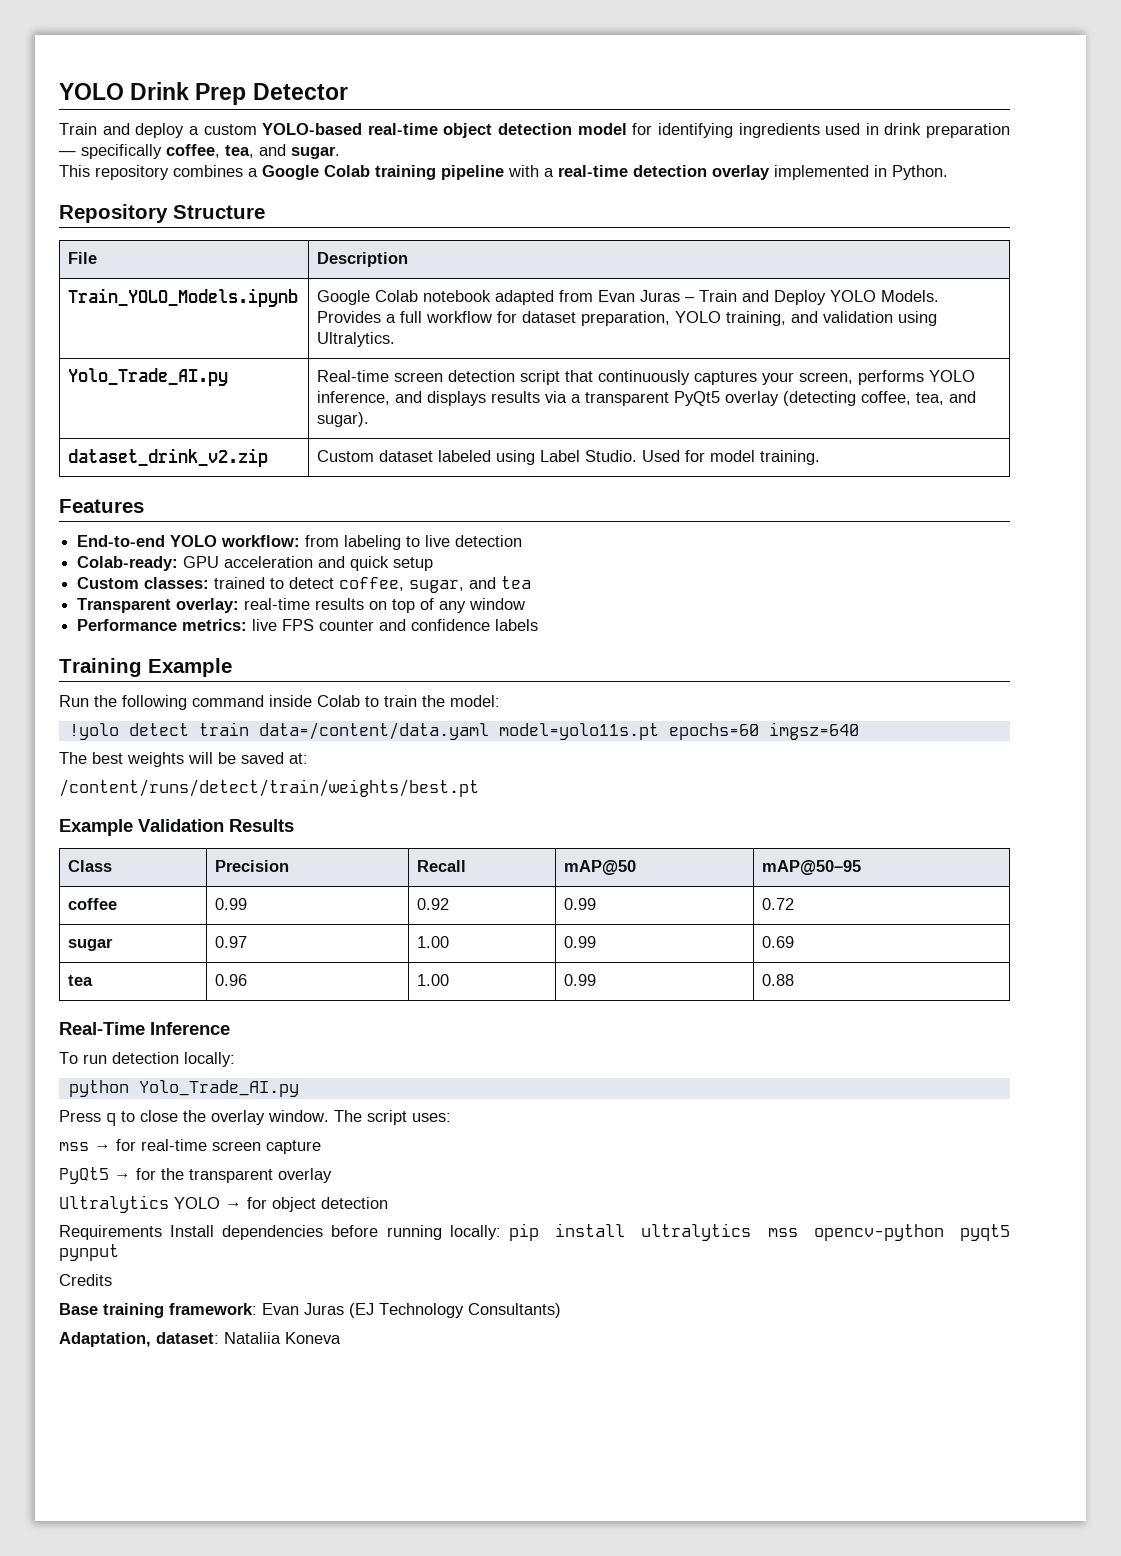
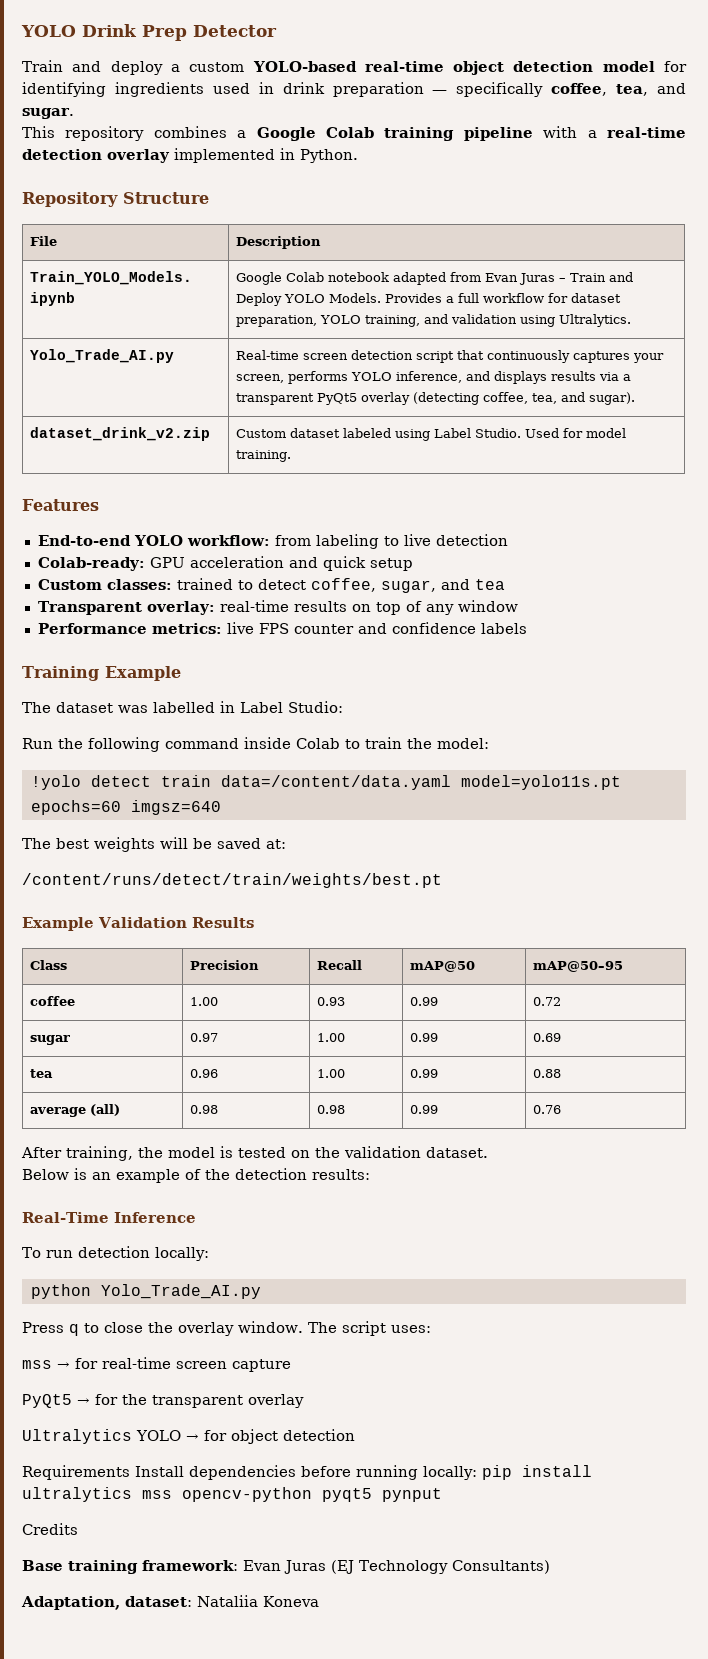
(232, 667) none -> [22,701,343,713] // The dataset was labelled in Label Studio:
[215,898,248,910] [417,898,450,910] 0.99 | 0.92 -> [190,997,219,1006] [317,997,346,1006] 1.00 | 0.93
(795, 980) none -> [30,1104,121,1117] [190,1105,219,1114] [317,1105,346,1114] [410,1105,439,1114] [533,1105,562,1114] [21,1146,488,1161] [22,1168,370,1183] // average (all) | 0.98 | 0.98 | 0.99 | 0.76 // After training, the model is tested on the validation dataset. // Below is an example of the detection results:

